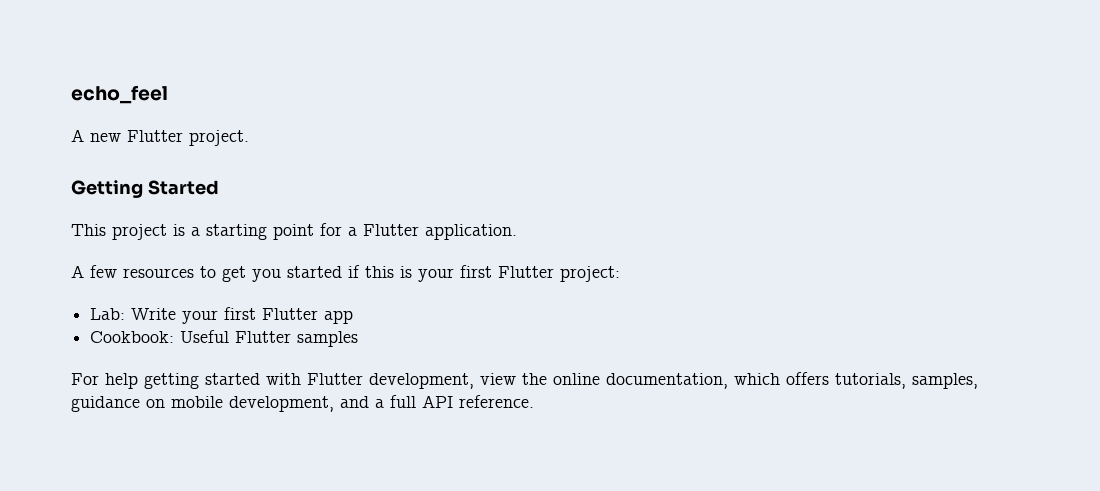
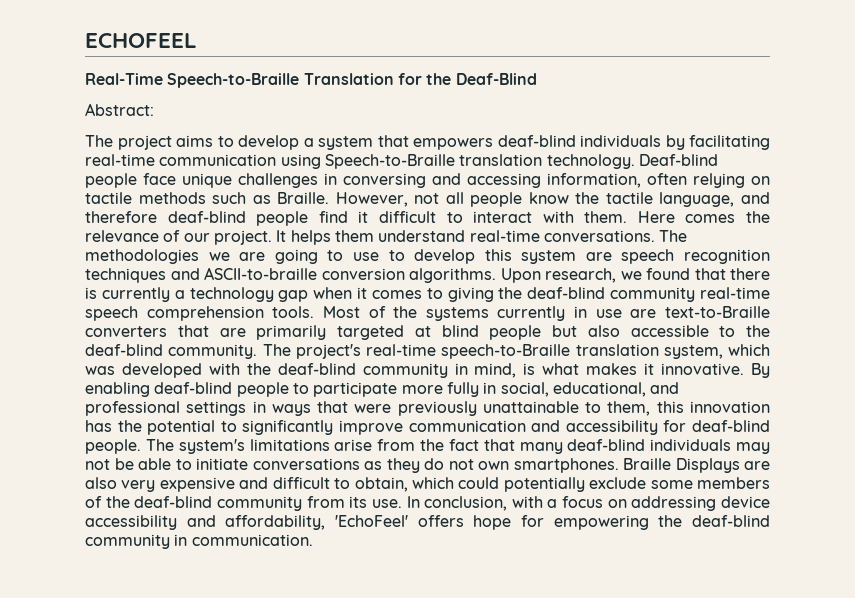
[71,85,168,104] [71,129,249,146] [71,180,219,198] [71,223,517,240] [71,265,620,282] [90,307,354,324] [90,330,359,347] [71,372,978,389] [71,395,534,412] echo_feel // A new Flutter project. // Getting Started // This project is a starting point for a Flutter application. // A few resources to get you started if this is your first Flutter project: // Lab: Write your first Flutter app // Cookbook: Useful Flutter samples // For help getting started with Flutter development, view the online documentation, which offers tutorials, samples, guidance on mobile development, and a full API reference. -> [85,33,197,48] [85,73,537,88] [85,103,154,116] [85,135,770,150] [85,154,718,169] [85,173,770,188] [85,192,771,207] [85,211,770,226] [85,230,688,245] [85,249,770,264] [85,267,770,283] [85,287,770,302] [85,306,770,321] [85,325,770,340] [85,344,770,359] [85,363,770,378] [85,382,680,397] [85,401,770,416] [85,420,771,435] [85,439,770,454] [85,458,770,473] [85,477,770,492] [85,496,770,511] [85,515,770,530] [85,534,313,549] ECHOFEEL // Real-Time Speech-to-Braille Translation for the Deaf-Blind // Abstract: // The project aims to develop a system that empowers deaf-blind individuals by facilitating real-time communication using Speech-to-Braille translation technology. Deaf-blind people face unique challenges in conversing and accessing information, often relying on tactile methods such as Braille. However, not all people know the tactile language, and therefore deaf-blind people find it difficult to interact with them. Here comes the relevance of our project. It helps them understand real-time conversations. The methodologies we are going to use to develop this system are speech recognition techniques and ASCII-to-braille conversion algorithms. Upon research, we found that there is currently a technology gap when it comes to giving the deaf-blind community real-time speech comprehension tools. Most of the systems currently in use are text-to-Braille converters that are primarily targeted at blind people but also accessible to the deaf-blind community. The project's real-time speech-to-Braille translation system, which was developed with the deaf-blind community in mind, is what makes it innovative. By enabling deaf-blind people to participate more fully in social, educational, and professional settings in ways that were previously unattainable to them, this innovation has the potential to significantly improve communication and accessibility for deaf-blind people. The system's limitations arise from the fact that many deaf-blind individuals may not be able to initiate conversations as they do not own smartphones. Braille Displays are also very expensive and difficult to obtain, which could potentially exclude some members of the deaf-blind community from its use. In conclusion, with a focus on addressing device accessibility and affordability, 'EchoFeel' offers hope for empowering the deaf-blind community in communication.

